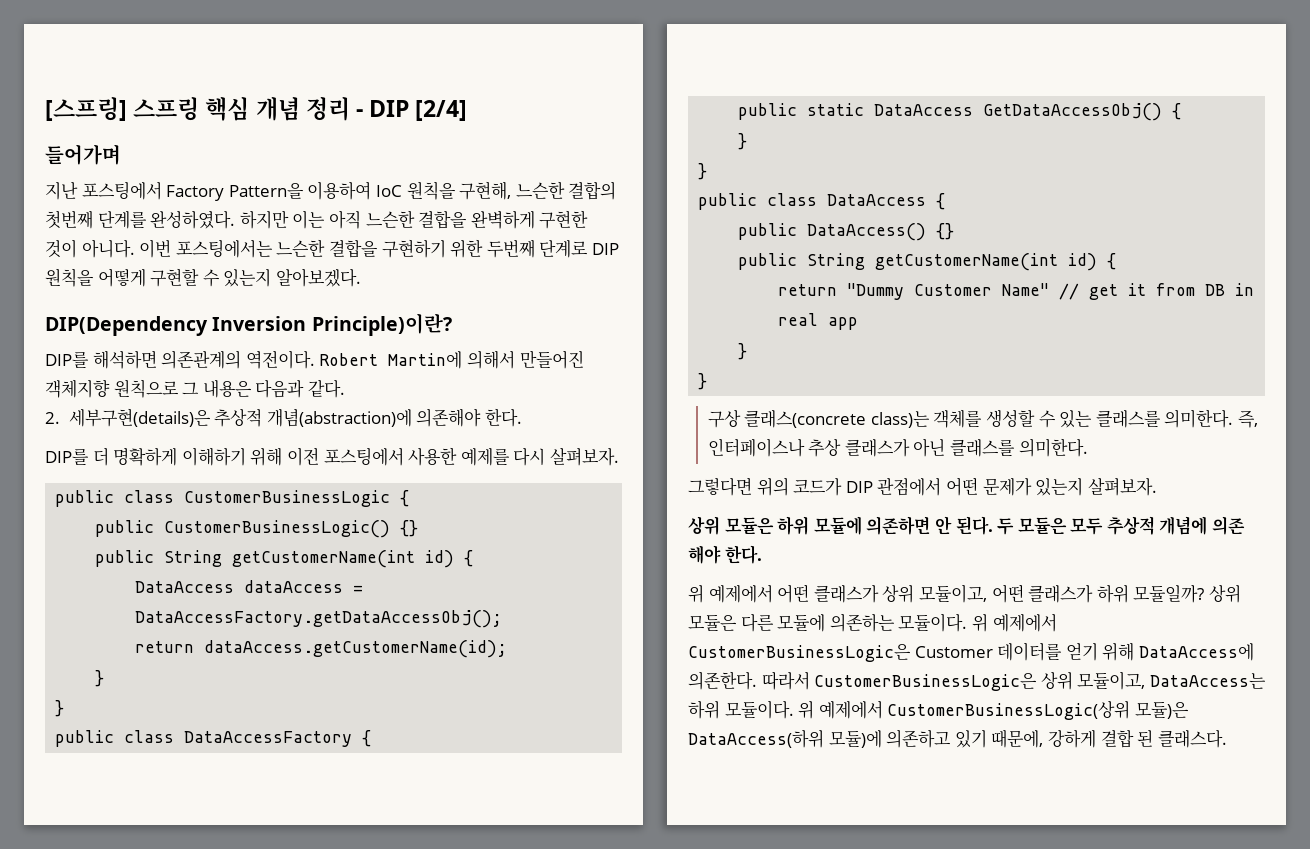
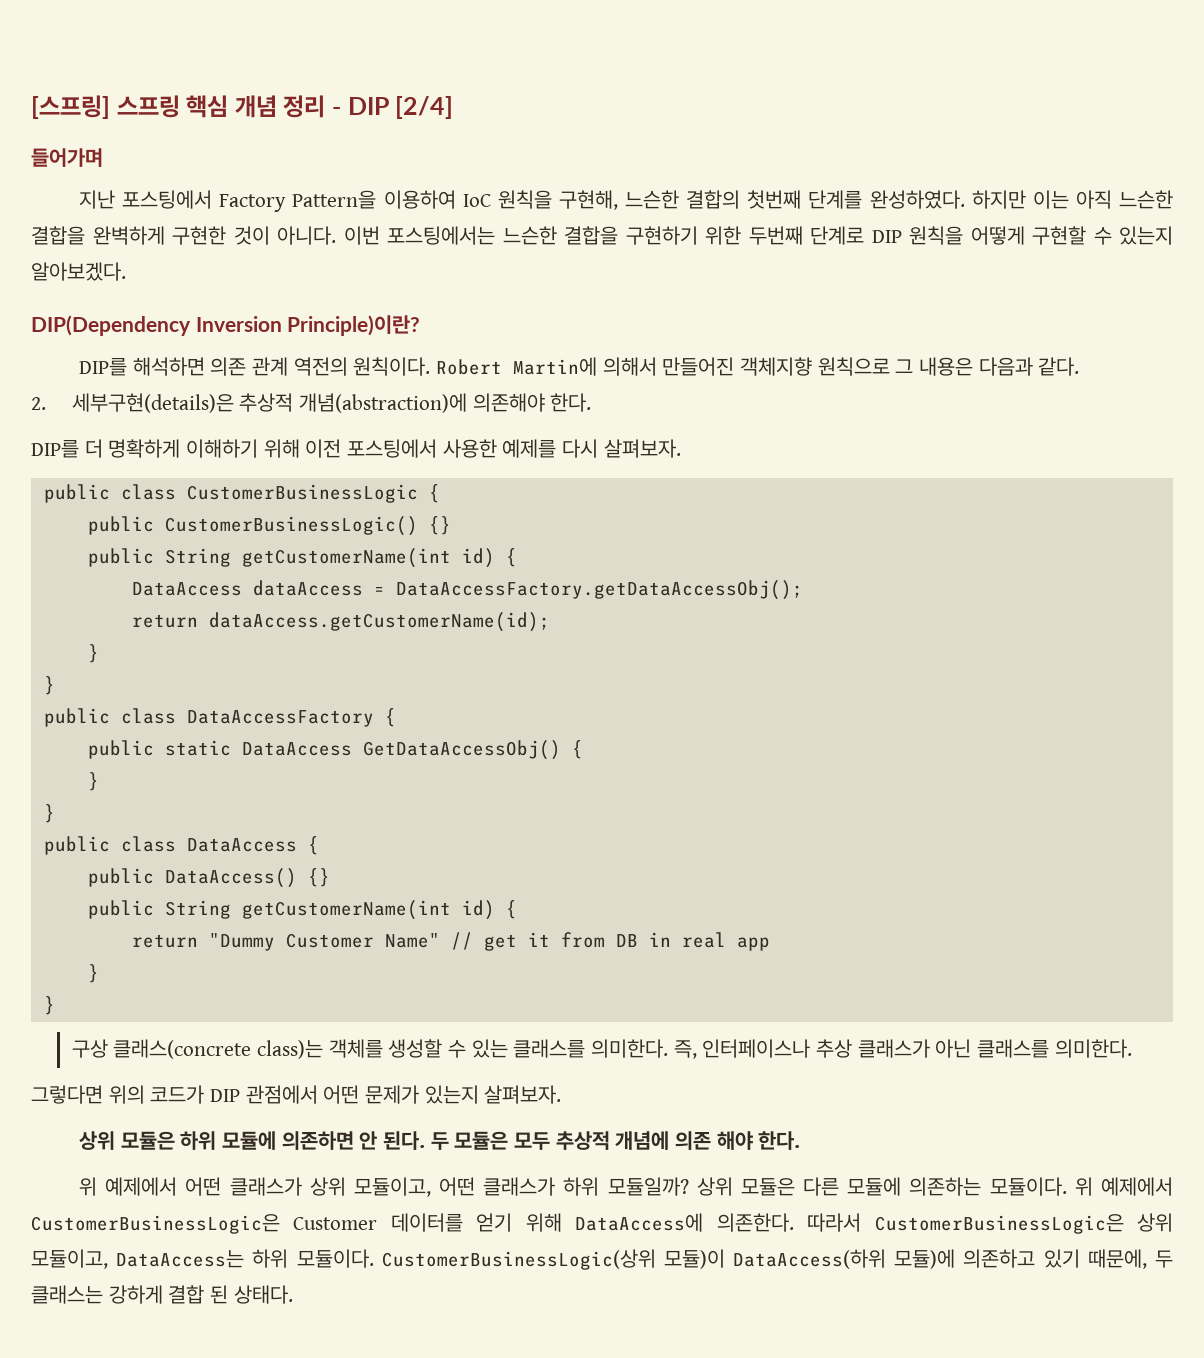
[161,350,315,369] 의존관계의 역전이다. -> [210,357,431,376] 의존 관계 역전의 원칙이다.
[798,700,1189,720] 위 예제에서 CustomerBusinessLogic(상위 모듈)은 -> [381,1249,725,1270] CustomerBusinessLogic(상위 모듈)이
(1044, 738) none -> [1155,1250,1174,1268] [31,1285,103,1304] 두 클래스는
[1157,730,1227,748] 클래스다. -> [233,1285,293,1304] 상태다.

